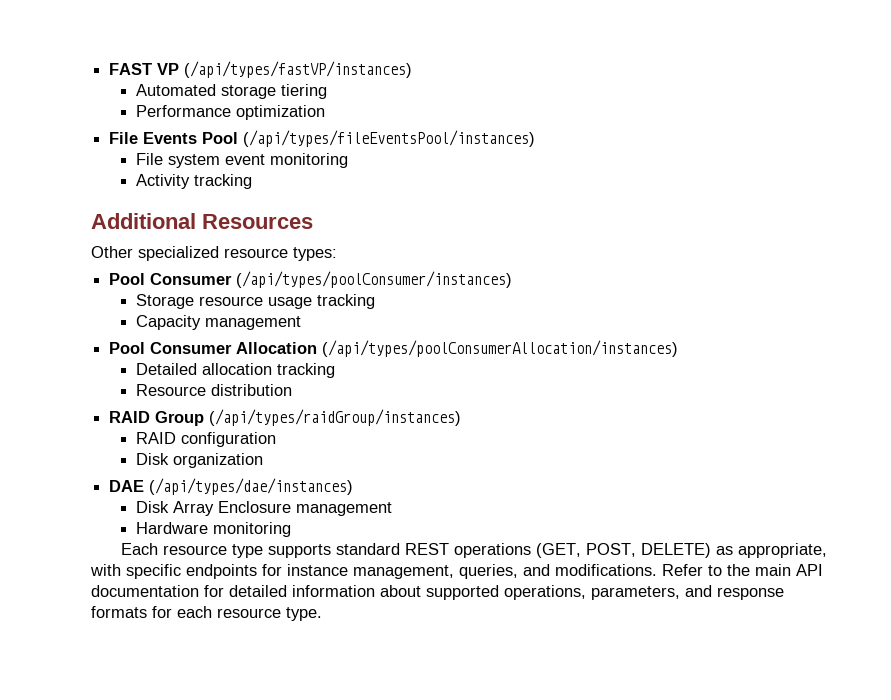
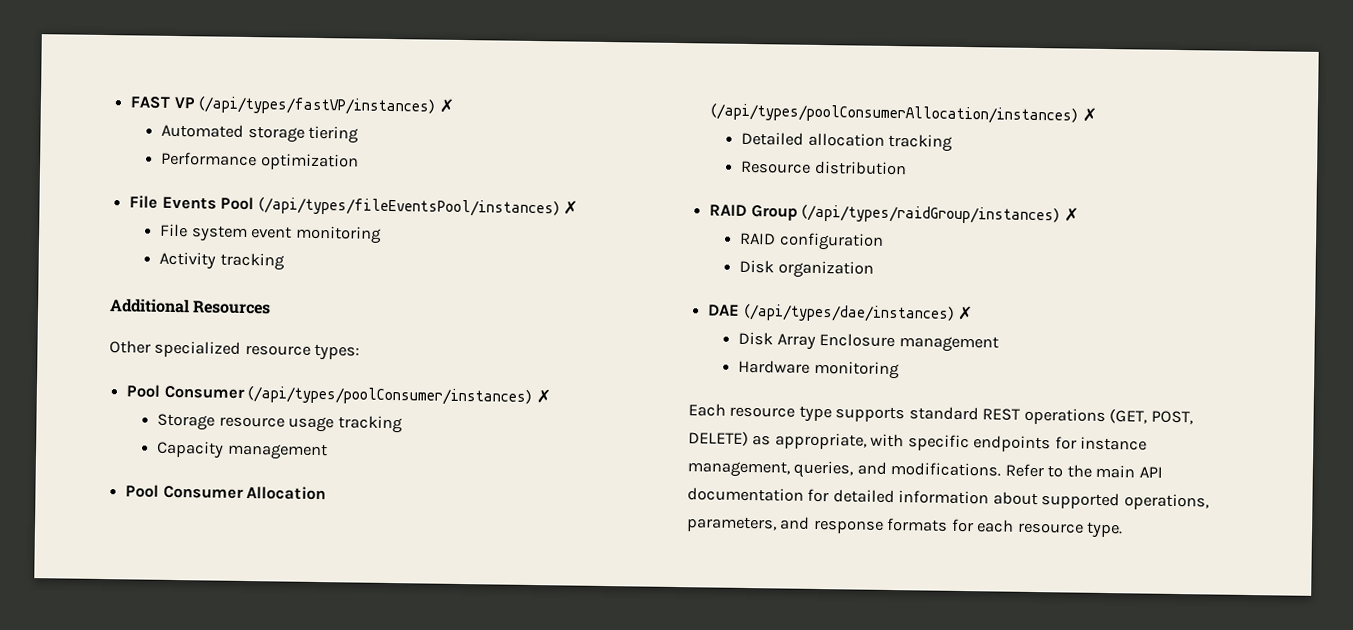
(413, 69) none -> [438,98,454,113] ✗
(536, 138) none -> [562,200,578,215] ✗
(513, 279) none -> [535,389,551,404] ✗
(679, 348) none -> [1081,107,1097,122] ✗
(462, 417) none -> [1063,207,1079,222] ✗
(354, 486) none -> [957,305,974,321] ✗

